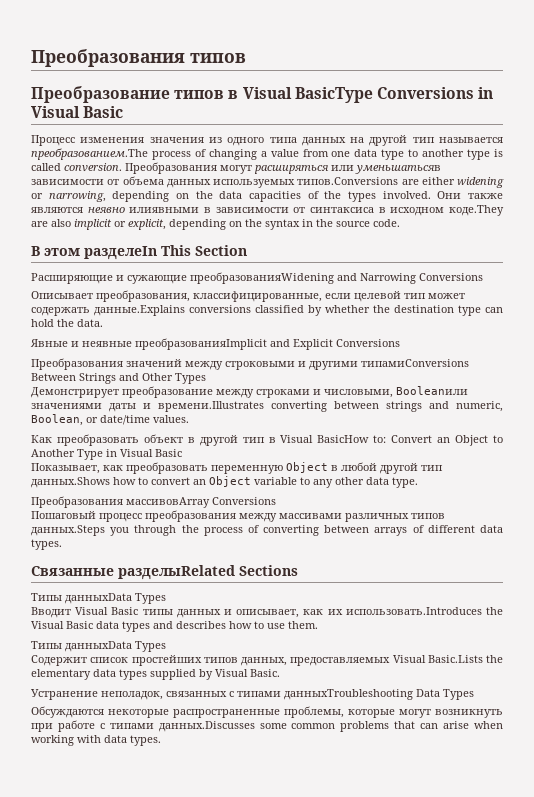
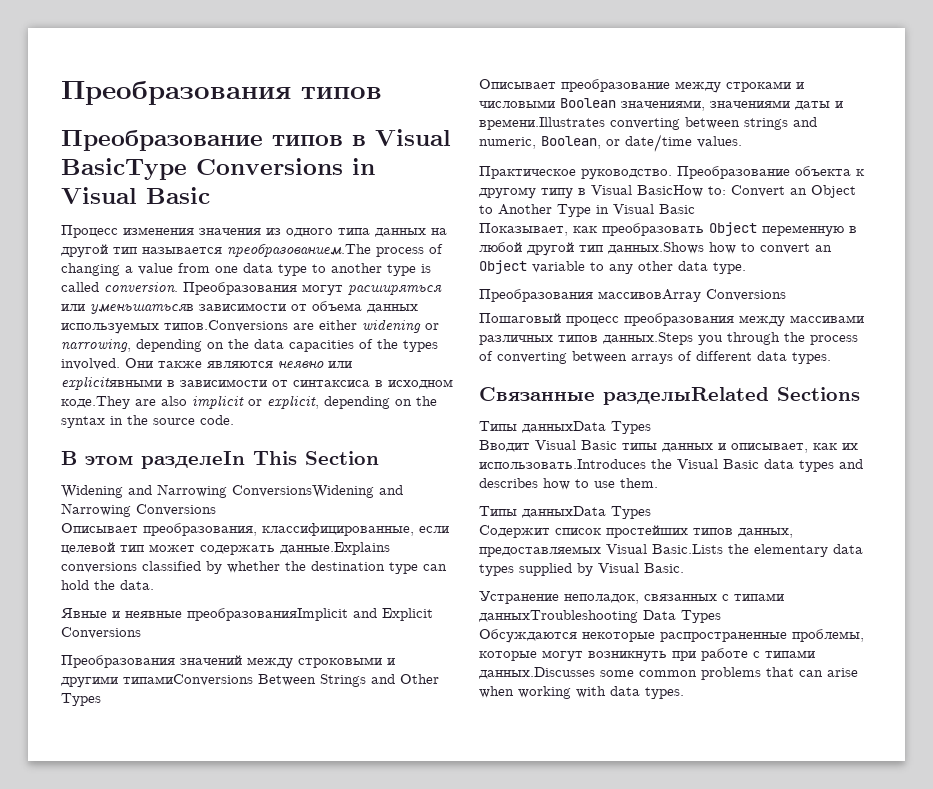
[129,207,200,213] илиявными -> [328,361,352,368] [61,376,162,390] или explicitявными
[31,272,334,284] Расширяющие и сужающие преобразованияWidening -> [61,484,374,498] Widening and Narrowing ConversionsWidening
[31,387,119,398] Демонстрирует -> [479,79,556,89] Описывает
[324,386,468,398] числовыми, Booleanили -> [479,98,705,111] числовыми Boolean значениями,
[31,434,265,446] Как преобразовать объект в другой тип -> [479,166,865,180] [479,187,573,199] Практическое руководство. Преобразование объекта к другому типу
[211,462,328,474] переменную Object -> [709,222,844,237] Object переменную

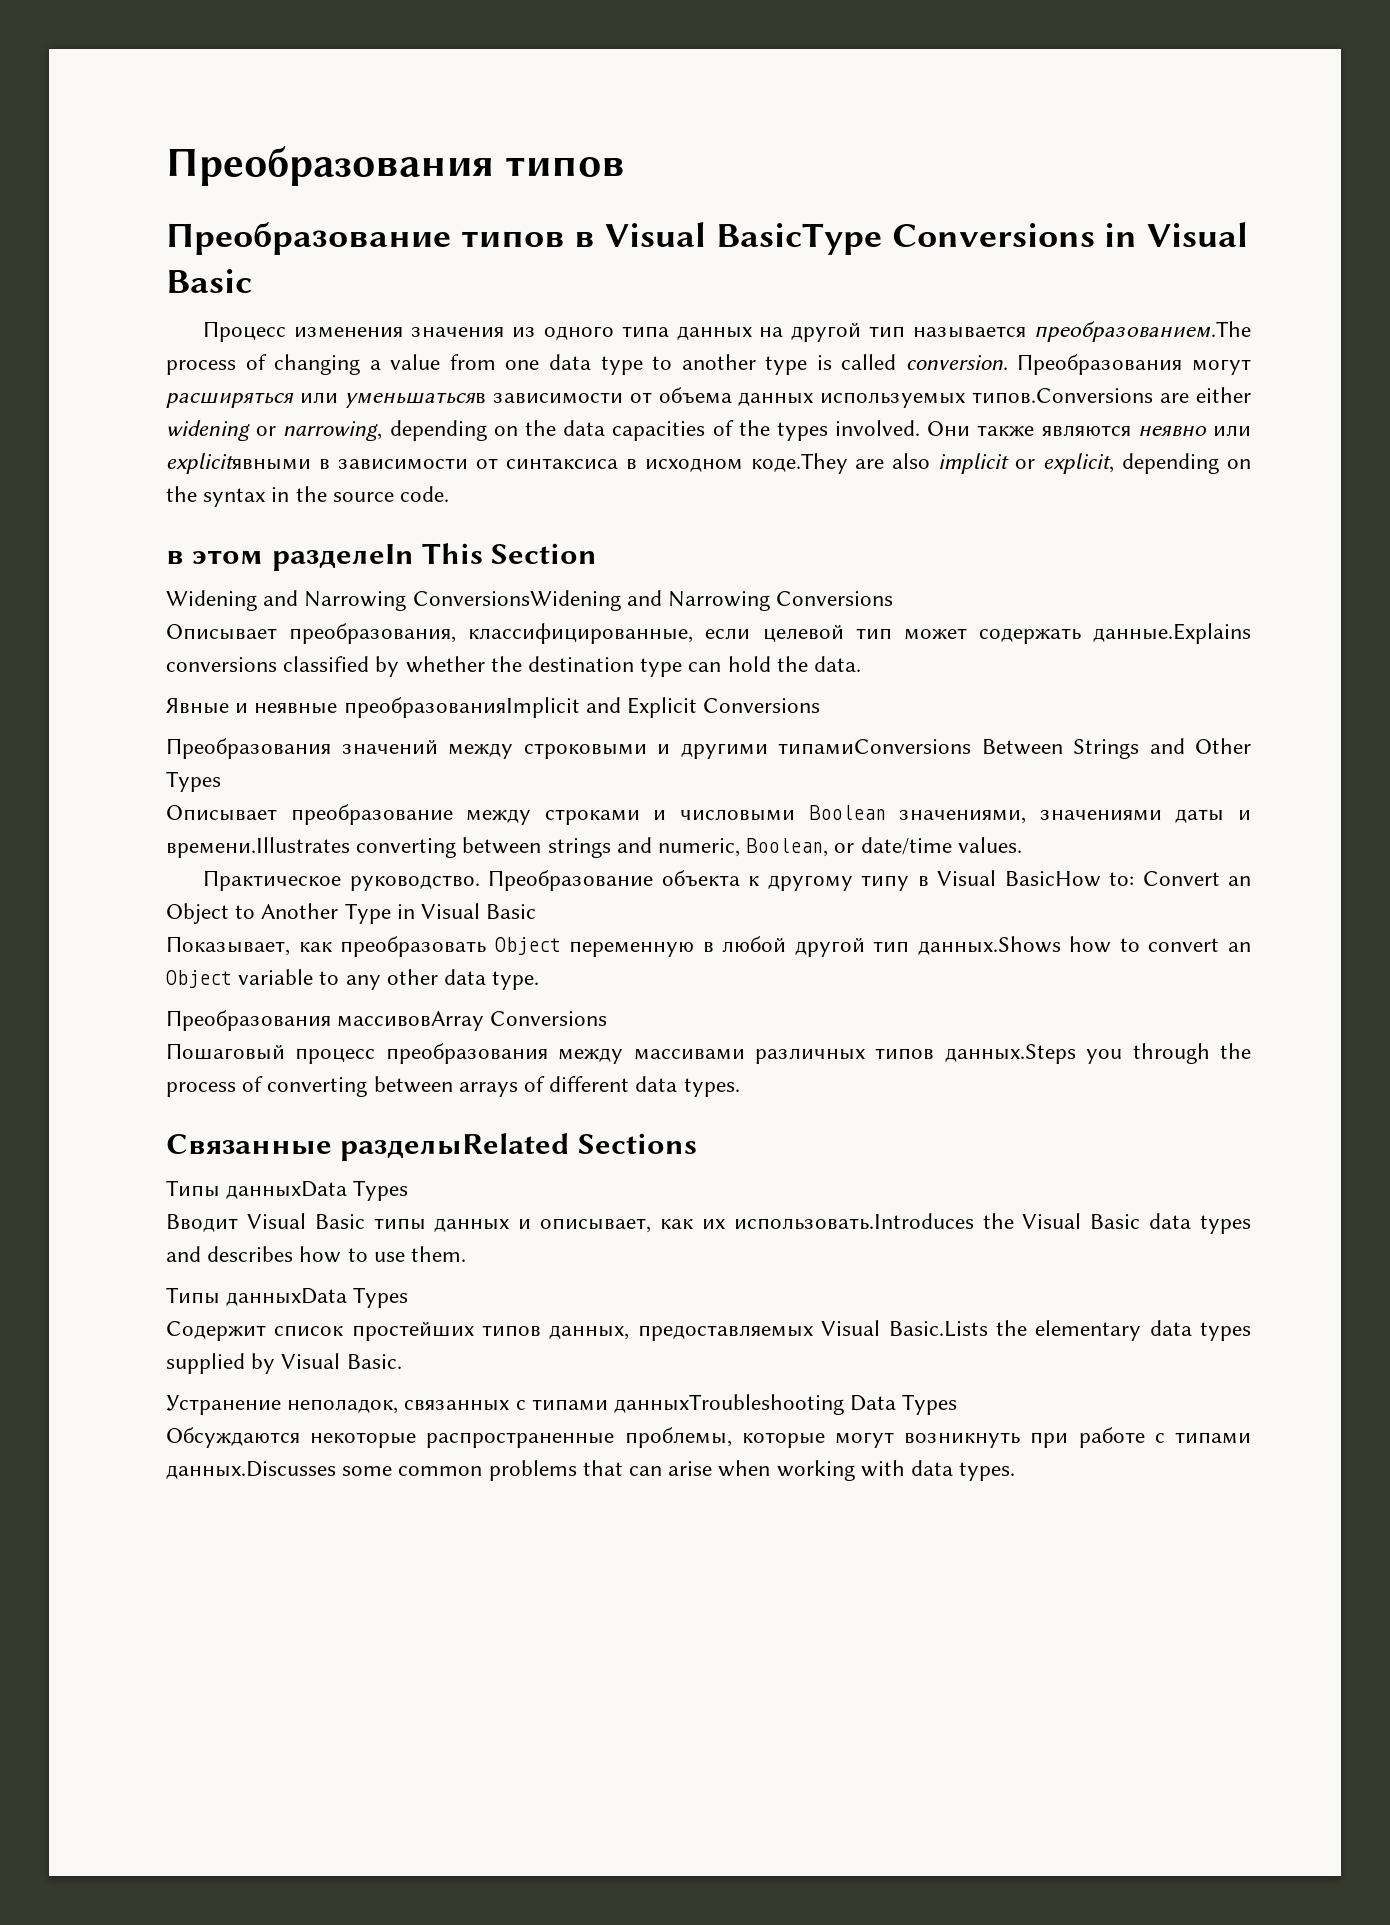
[61,451,77,465] В -> [166,550,184,565] в

